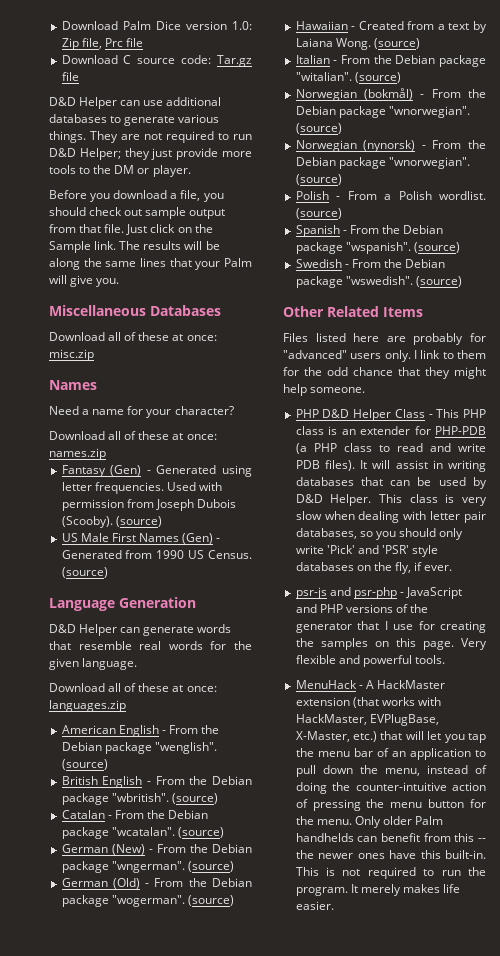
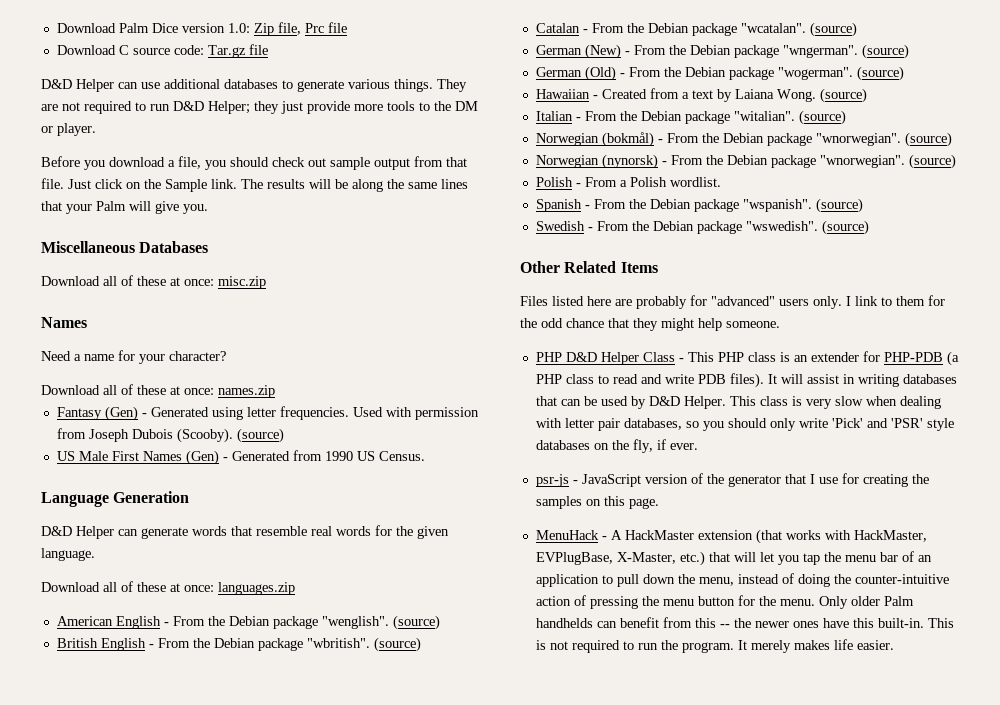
[61,567,108,578] (source) -> (425, 456) none
[295,208,342,219] (source) -> (721, 182) none
[329,587,463,599] [295,604,393,613] and psr-php - JavaScript and PHP versions -> [572,474,688,487] - JavaScript version
[461,638,487,650] [295,655,445,667] Very flexible and powerful tools. -> (659, 503) none

